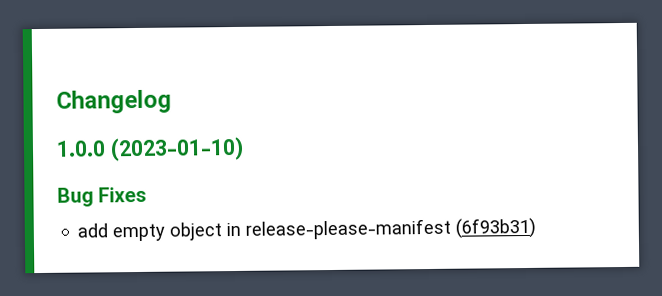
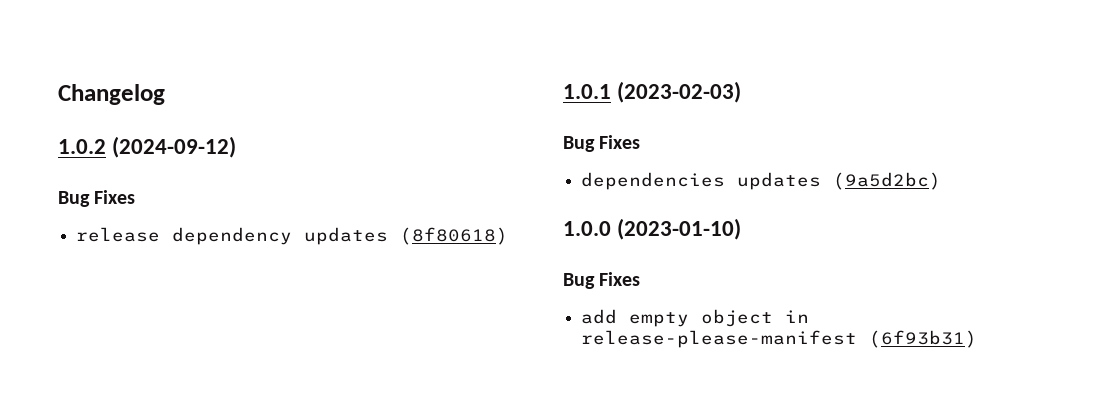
(172, 101) none -> [58,136,237,158] [58,190,136,207] [76,227,509,245] [563,81,742,103] [563,135,641,152] [581,172,942,190] // 1.0.2 (2024-09-12) // Bug Fixes // release dependency updates (8f80618) // 1.0.1 (2023-02-03) // Bug Fixes // dependencies updates (9a5d2bc)

